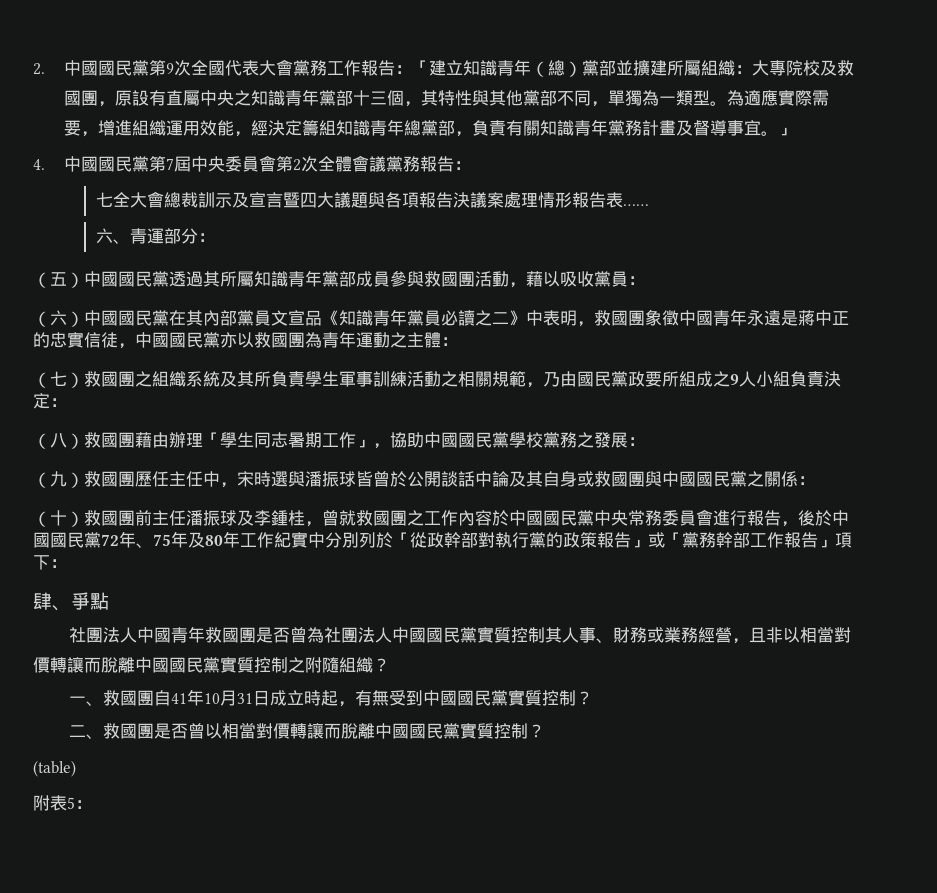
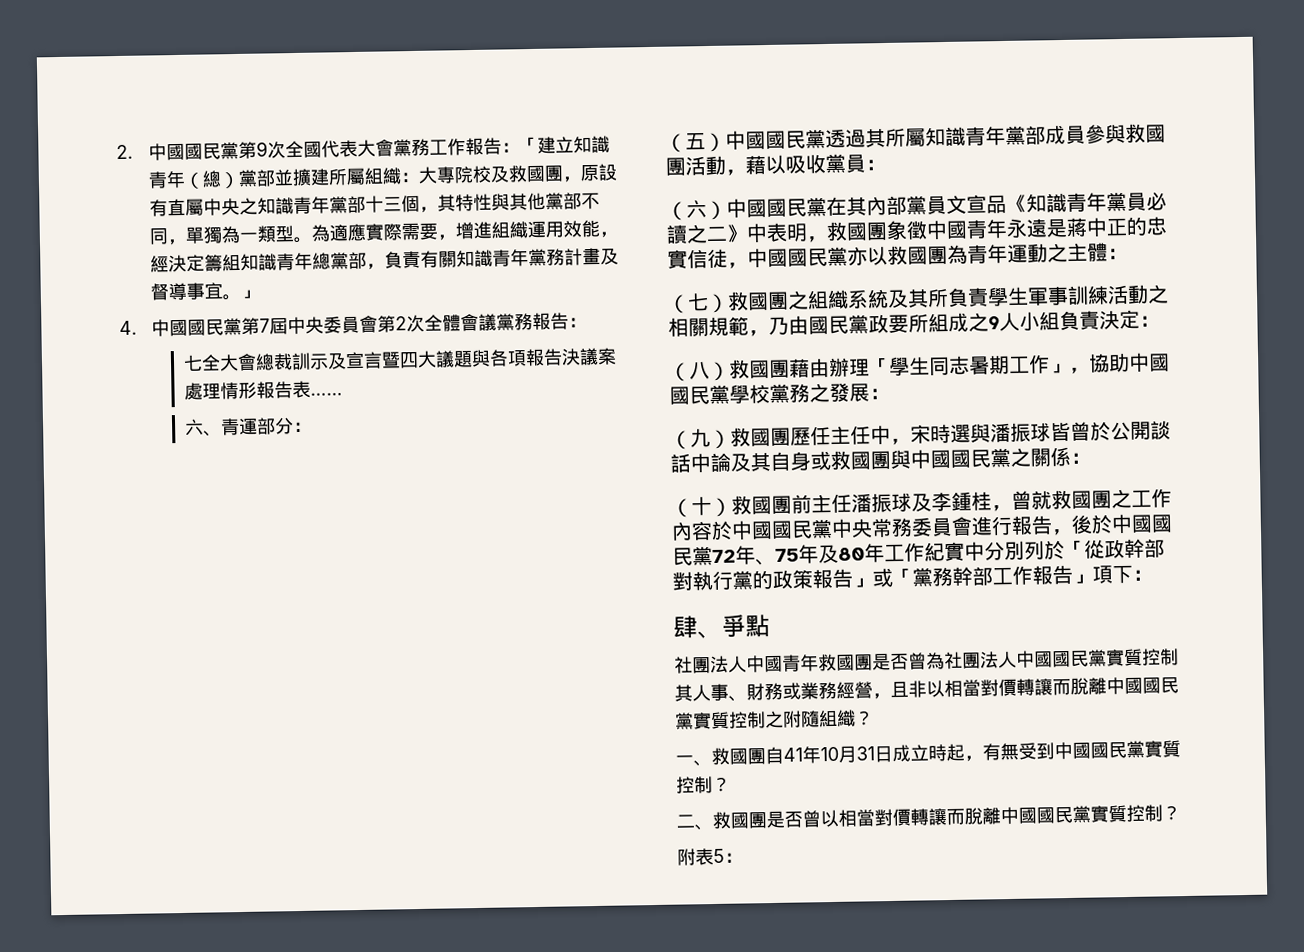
[33,760,76,777] // (table) -> (1181, 813) none

